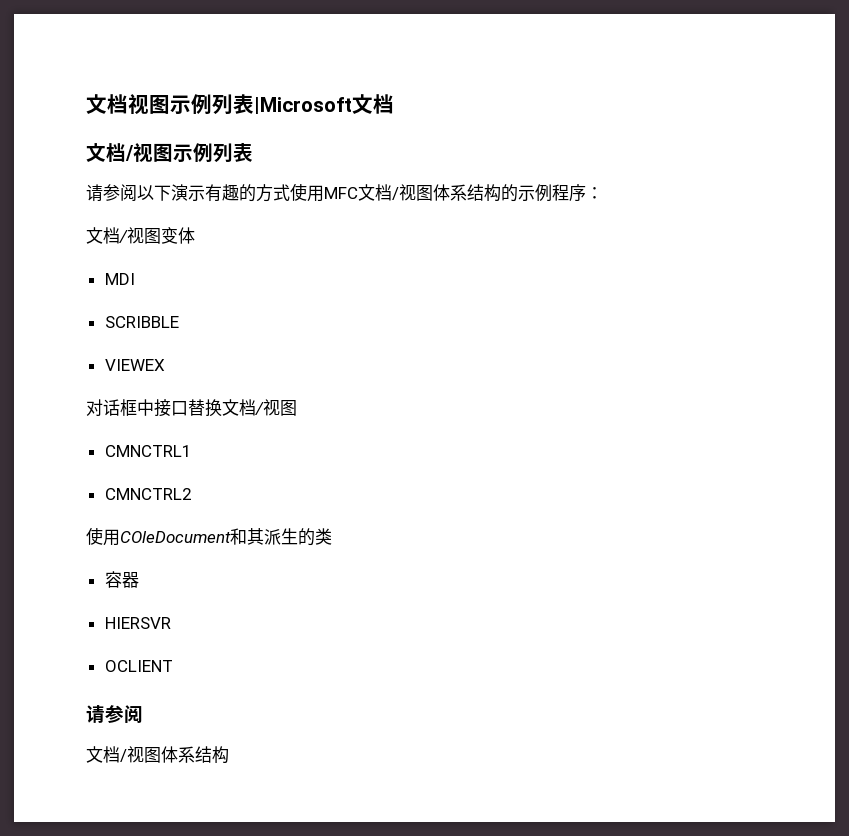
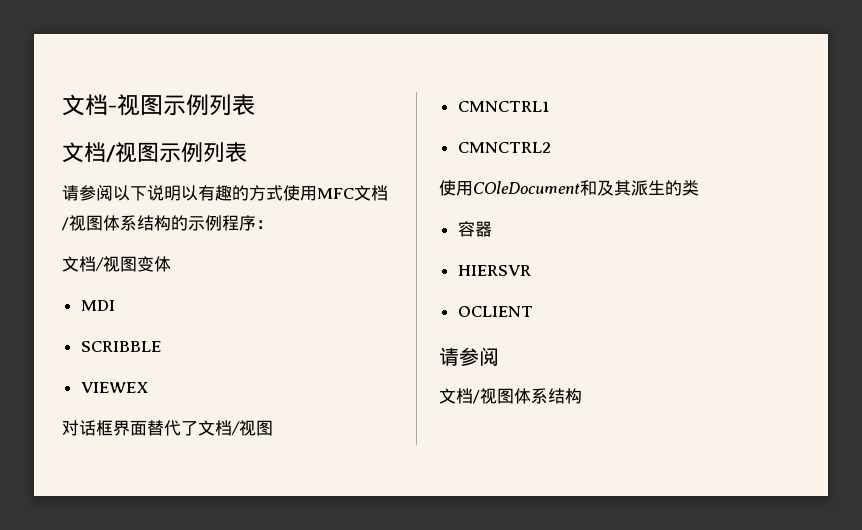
[86,94,394,115] 文档视图示例列表|Microsoft文档 -> [62,94,255,116] 文档-视图示例列表
[171,184,205,201] 演示 -> [147,185,198,201] 说明以
[137,399,222,417] 中接口替换 -> [113,420,198,436] 界面替代了
(247, 536) none -> [597,180,614,196] 及

